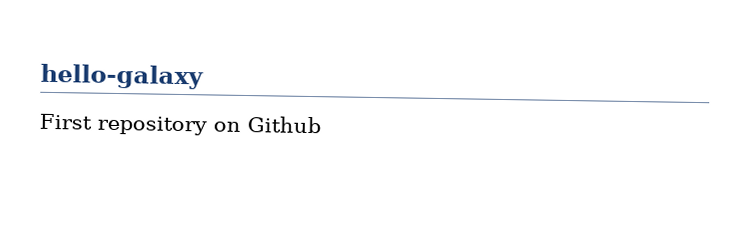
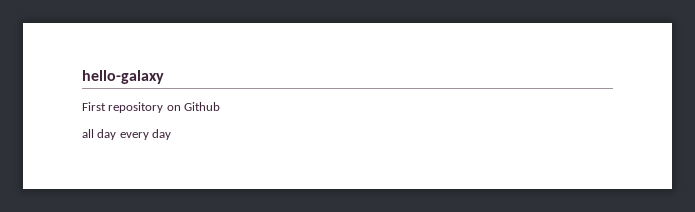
(321, 125) none -> [82,129,172,140] // all day every day

